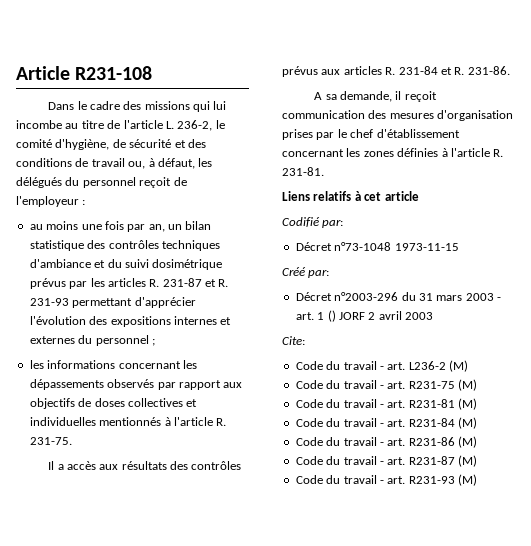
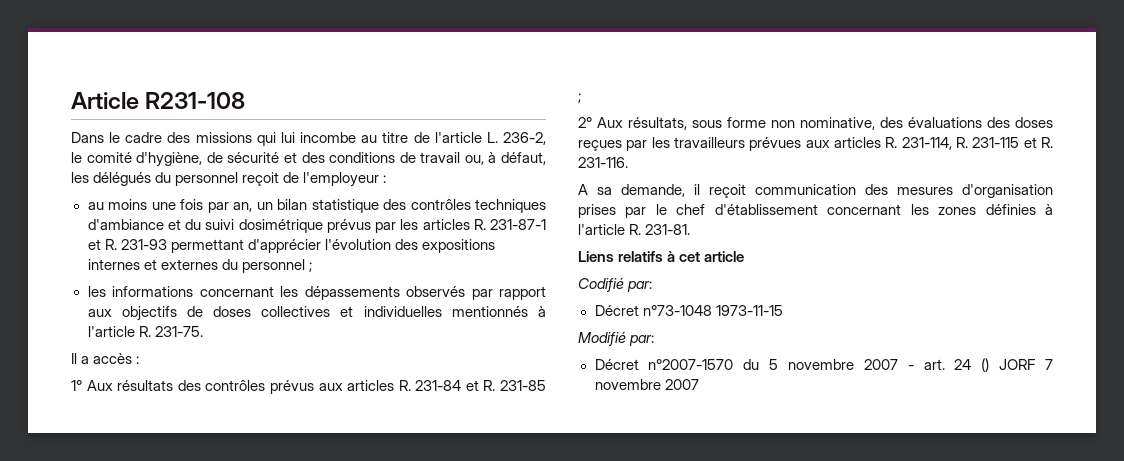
[162,278,202,287] 231-87 -> [490,219,546,230] 231-87-1
[99,464,119,470] aux -> [136,356,140,364] [71,380,113,391] : // 1° Aux
[467,66,510,75] 231-86. -> [499,380,546,391] [578,93,581,103] [578,117,1053,130] [578,137,1053,151] [578,157,628,168] 231-85 ; // 2° Aux résultats, sous forme non nominative, des évaluations des doses reçues par les travailleurs prévues aux articles R. 231-114, R. 231-115 et R. 231-116.
[282,267,330,278] [295,292,501,301] [295,312,325,320] Créé par: // Décret n°2003-296 du 31 mars 2003 - art. 1 -> [578,331,655,346] [594,359,972,370] Modifié par: // Décret n°2007-1570 du 5 novembre 2007 - art. 24
[368,311,433,320] [282,336,305,345] [295,360,468,372] [295,379,477,391] [295,398,477,410] [295,417,477,429] [295,436,477,448] [295,455,477,467] [295,474,477,486] 2 avril 2003 // Cite: // Code du travail - art. L236-2 (M) // Code du travail - art. R231-75 (M) // Code du travail - art. R231-81 (M) // Code du travail - art. R231-84 (M) // Code du travail - art. R231-86 (M) // Code du travail - art. R231-87 (M) // Code du travail - art. R231-93 (M) -> [1045,359,1053,370] [594,379,699,390] 7 novembre 2007

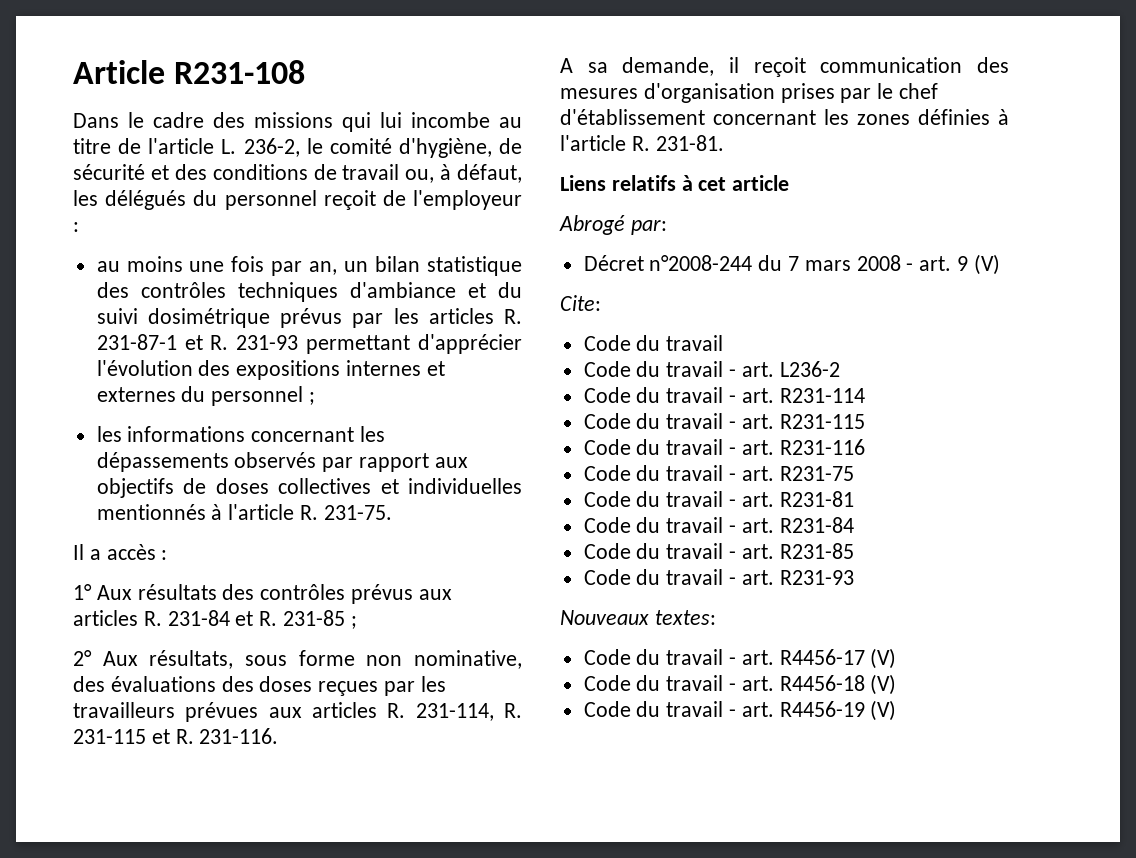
[578,277,653,292] [594,305,783,316] [578,331,655,346] [594,358,1053,372] [594,379,699,390] Codifié par: // Décret n°73-1048 1973-11-15 // Modifié par: // Décret n°2007-1570 du 5 novembre 2007 - art. 24 () JORF 7 novembre 2007 -> [559,215,667,235] [583,254,1000,275] [560,295,601,311] [583,335,724,351] [583,361,840,377] [583,387,865,403] [583,413,865,429] [583,439,865,455] [583,465,854,481] [583,491,854,507] [583,517,854,533] [583,543,854,559] [583,569,854,585] [560,610,716,625] [583,648,897,669] [583,674,897,695] [583,700,897,721] Abrogé par: // Décret n°2008-244 du 7 mars 2008 - art. 9 (V) // Cite: // Code du travail // Code du travail - art. L236-2 // Code du travail - art. R231-114 // Code du travail - art. R231-115 // Code du travail - art. R231-116 // Code du travail - art. R231-75 // Code du travail - art. R231-81 // Code du travail - art. R231-84 // Code du travail - art. R231-85 // Code du travail - art. R231-93 // Nouveaux textes: // Code du travail - art. R4456-17 (V) // Code du travail - art. R4456-18 (V) // Code du travail - art. R4456-19 (V)

